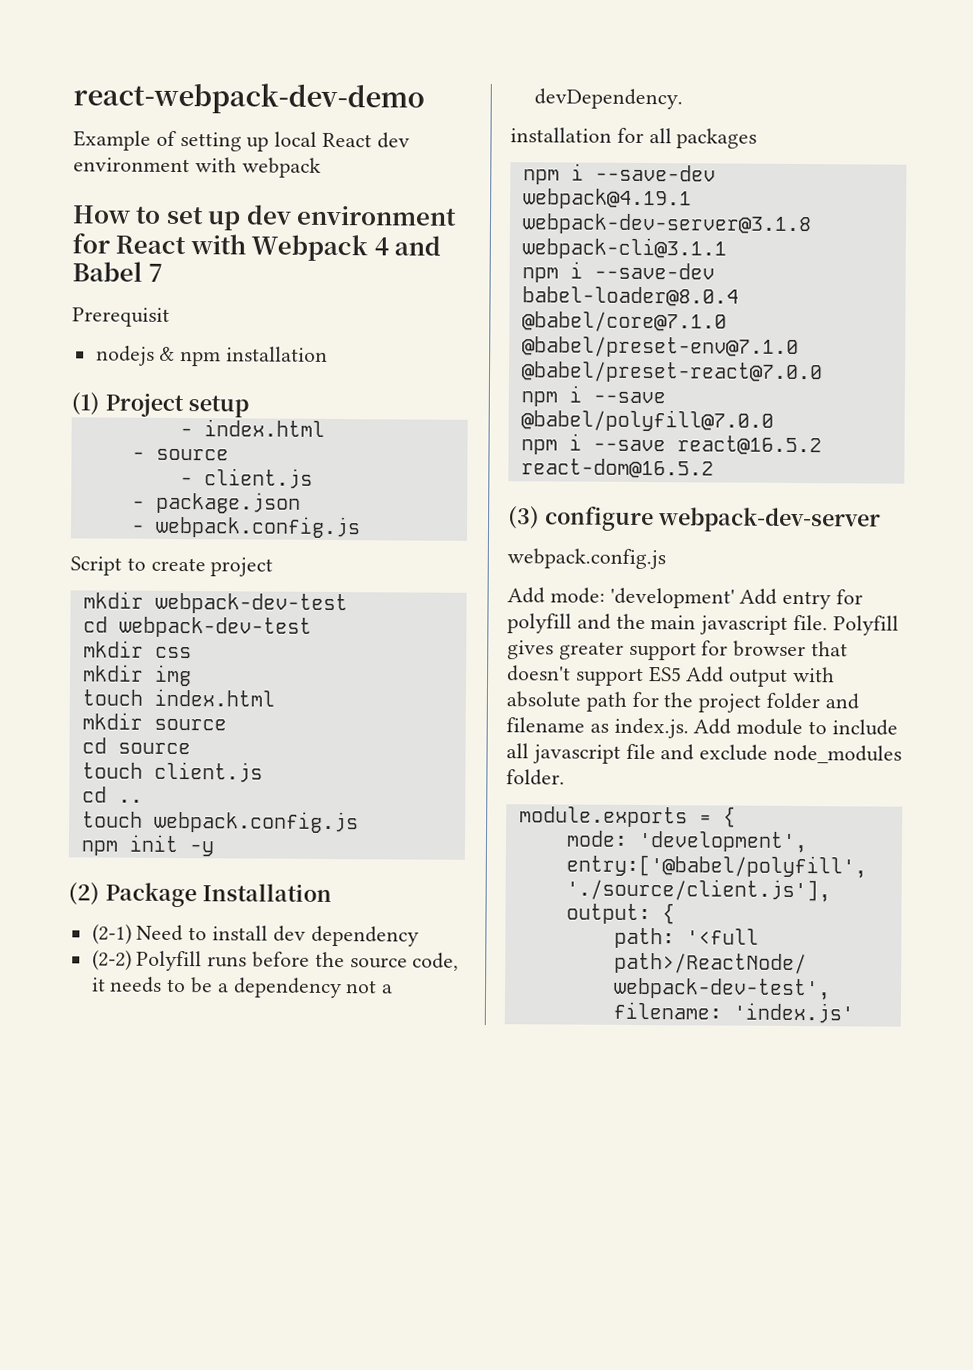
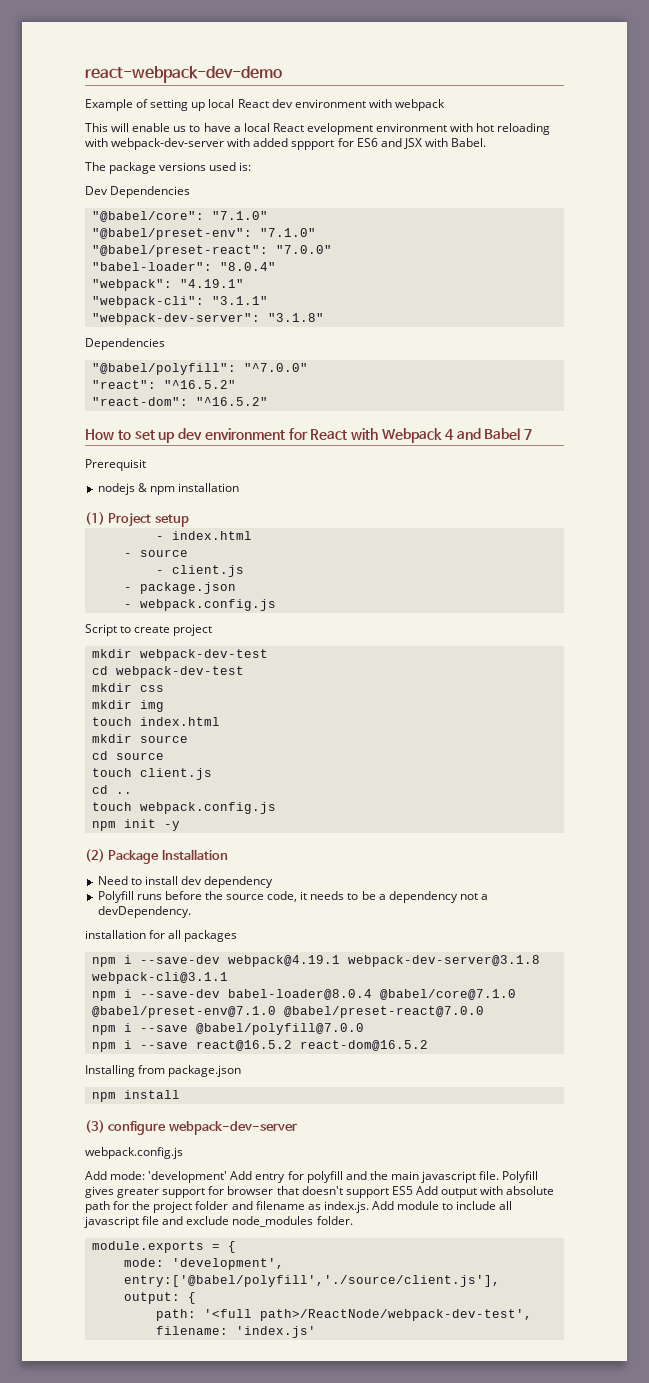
(321, 167) none -> [85,123,551,135] [85,138,487,150] [85,162,252,174] [85,186,191,198] [91,211,268,222] [91,228,316,240] [91,245,332,257] [91,262,276,271] [91,279,244,291] [91,296,268,308] [91,313,324,325] [85,338,165,350] [91,363,308,375] [91,380,236,389] [91,397,268,406] // This will enable us to have a local React evelopment environment with hot reloading with webpack-dev-server with added sppport for ES6 and JSX with Babel. // The package versions used is: // Dev Dependencies // "@babel/core": "7.1.0" // "@babel/preset-env": "7.1.0" // "@babel/preset-react": "7.0.0" // "babel-loader": "8.0.4" // "webpack": "4.19.1" // "webpack-cli": "3.1.1" // "webpack-dev-server": "3.1.8" // Dependencies // "@babel/polyfill": "^7.0.0" // "react": "^16.5.2" // "react-dom": "^16.5.2"
[91,923,132,945] (2-1) -> (228, 854) none
[91,949,132,971] (2-2) -> (274, 882) none
(714, 468) none -> [85,1065,242,1077] [91,1090,180,1102] // Installing from package.json // npm install

